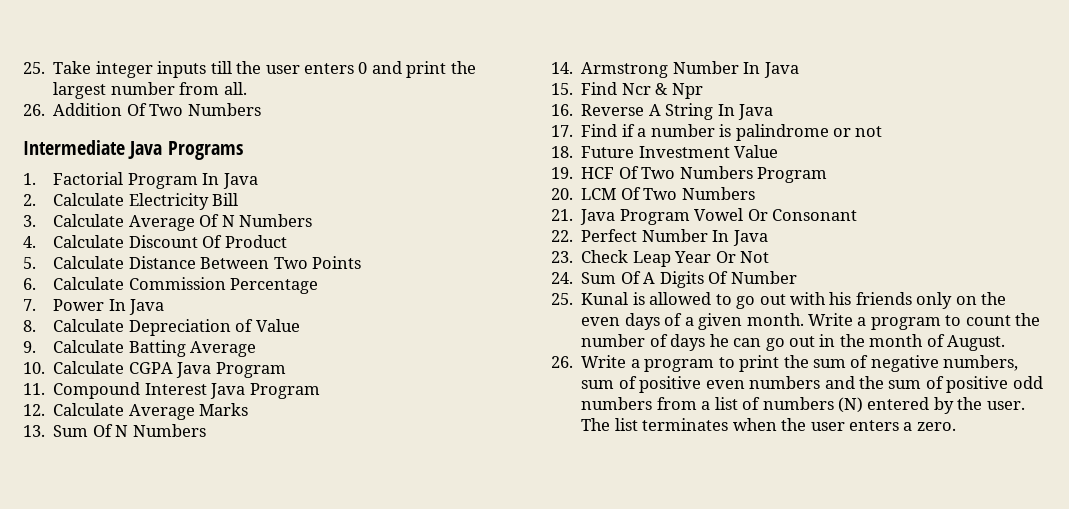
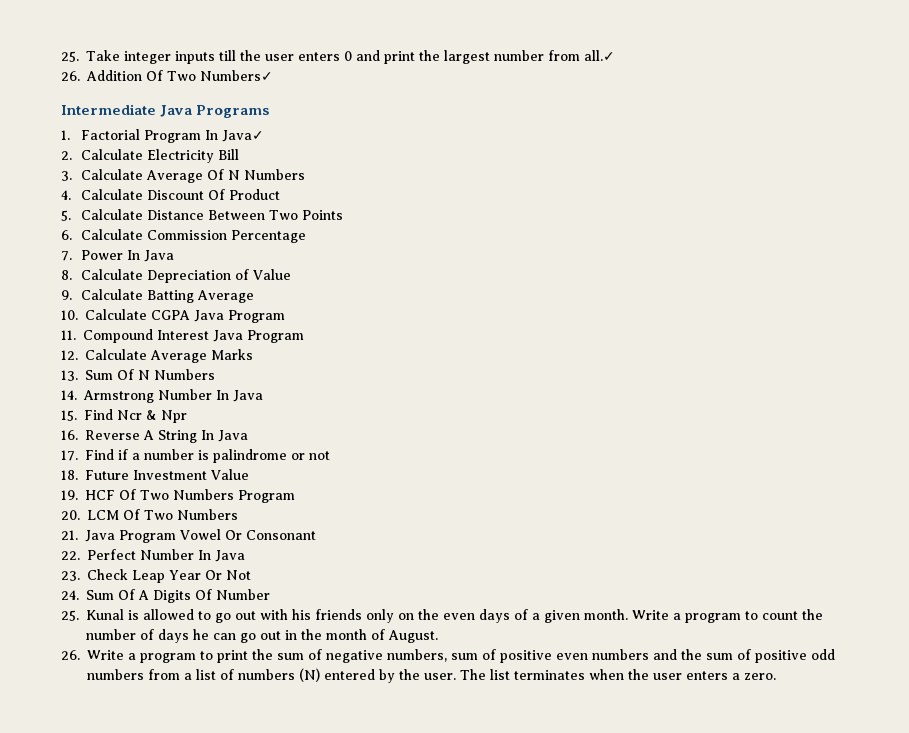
[223,82,247,95] all. -> [584,50,615,61] all.✓
[187,103,261,116] Numbers -> [200,70,273,81] Numbers✓
[222,173,258,189] Java -> [221,130,264,142] Java✓

